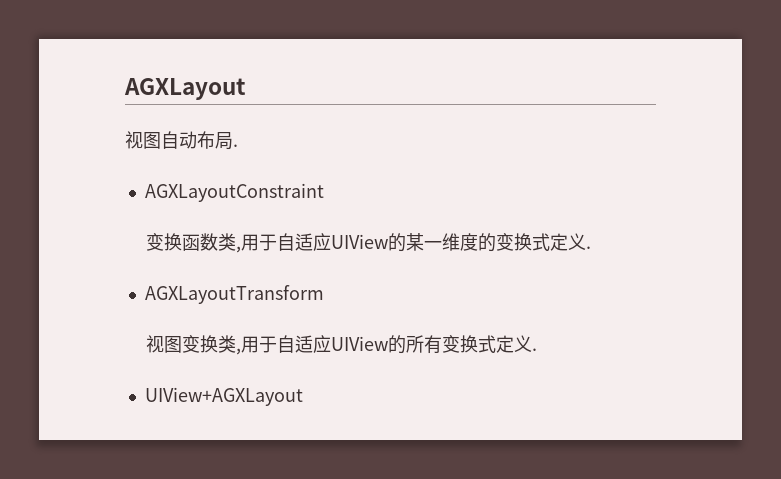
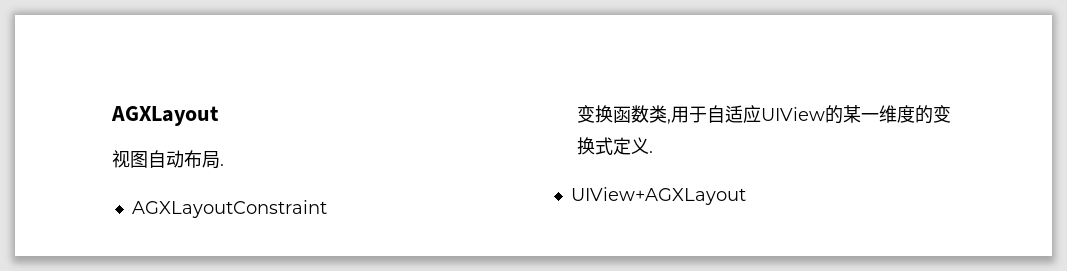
[144,285,324,304] [145,335,537,355] // AGXLayoutTransform // 视图变换类,用于自适应UIView的所有变换式定义. -> (653, 152) none

